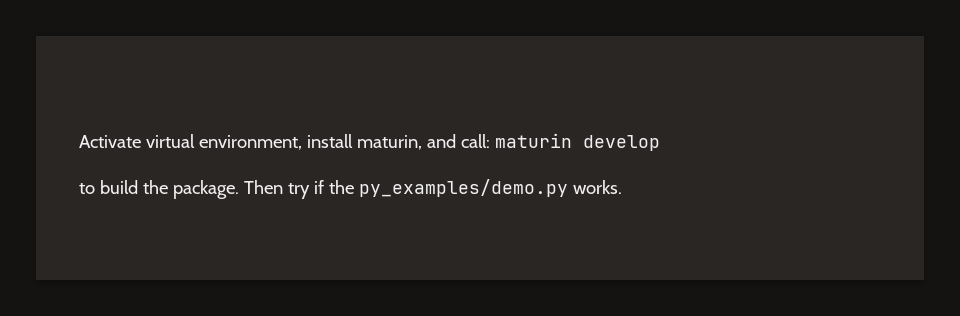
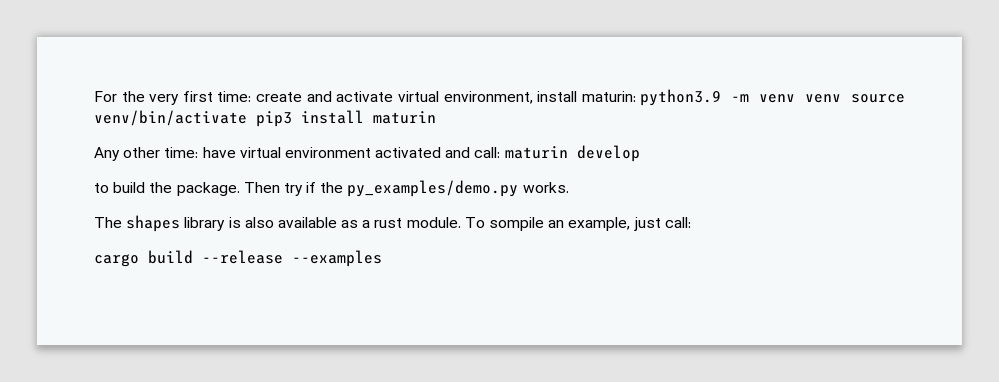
[79,134,422,150] Activate virtual environment, install maturin, -> [94,89,905,106] [94,110,436,127] [94,147,442,161] For the very first time: create and activate virtual environment, install maturin: python3.9 -m venv venv source venv/bin/activate pip3 install maturin // Any other time: have virtual environment activated
(622, 187) none -> [94,215,691,232] [94,250,382,267] // The shapes library is also available as a rust module. To sompile an example, just call: // cargo build --release --examples

